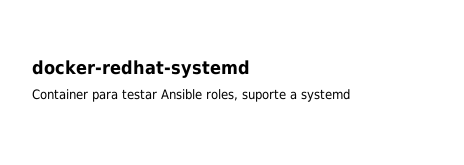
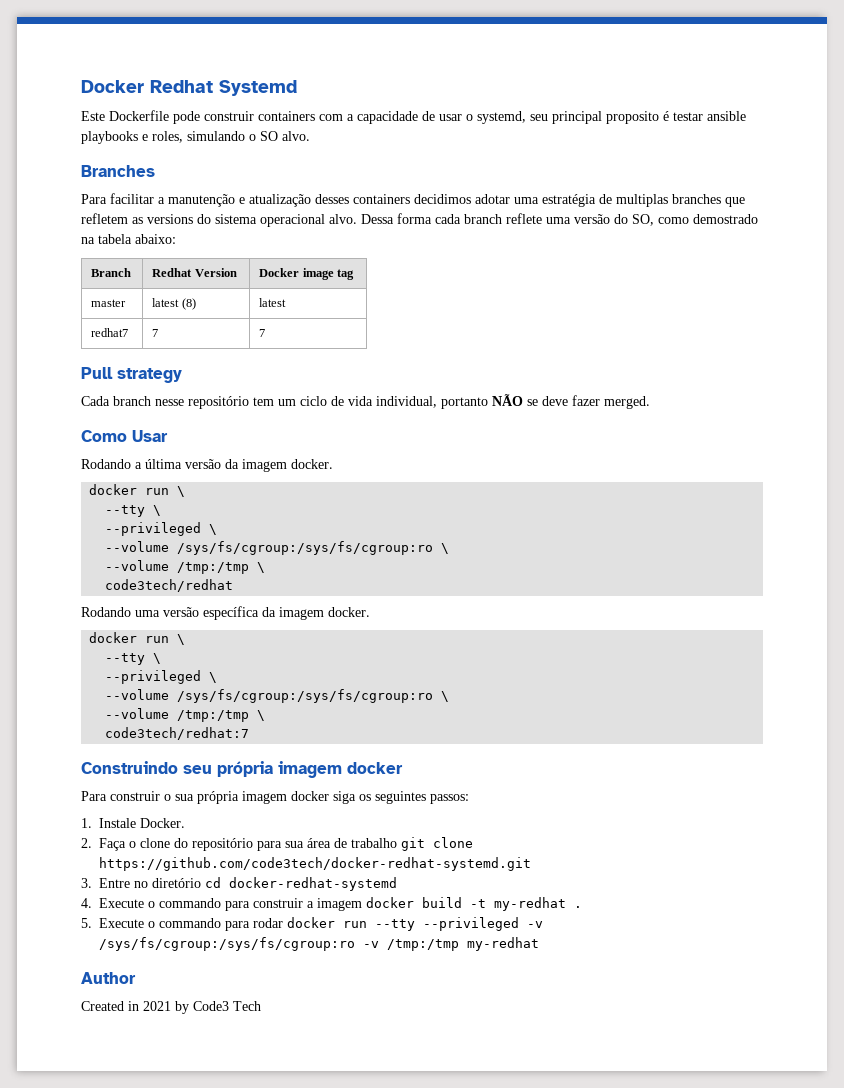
[32,60,250,78] [32,89,350,102] docker-redhat-systemd // Container para testar Ansible roles, suporte a systemd -> [81,80,297,96] [81,110,746,124] [81,131,310,144] [81,165,155,177] [81,193,745,207] [81,213,758,227] [81,234,176,244] [91,268,132,277] [152,268,237,277] [259,268,354,280] [91,299,127,307] [152,298,196,310] [259,298,287,307] [91,328,129,337] [152,329,159,337] [259,329,266,337] [81,367,182,383] [81,394,650,409] [81,430,168,442] [81,459,333,472] [89,484,186,497] [105,505,162,517] [105,522,218,536] [105,541,450,555] [105,560,266,574] [105,579,234,592] [81,606,370,620] [89,632,186,645] [105,653,162,665] [105,670,218,684] [105,689,450,703] [105,708,266,722] [105,727,250,740] [81,761,403,778] [81,791,469,804] [81,818,186,828] [81,837,474,851] [99,857,532,871] [81,877,398,891] [81,897,583,911] [81,917,544,931] [99,937,540,951] [81,972,136,984] [81,1001,261,1014] Docker Redhat Systemd // Este Dockerfile pode construir containers com a capacidade de usar o systemd, seu principal proposito é testar ansible playbooks e roles, simulando o SO alvo. // Branches // Para facilitar a manutenção e atualização desses containers decidimos adotar uma estratégia de multiplas branches que refletem as versions do sistema operacional alvo. Dessa forma cada branch reflete uma versão do SO, como demostrado na tabela abaixo: // Branch | Redhat Version | Docker image tag // master | latest (8) | latest // redhat7 | 7 | 7 // Pull strategy // Cada branch nesse repositório tem um ciclo de vida individual, portanto NÃO se deve fazer merged. // Como Usar // Rodando a última versão da imagem docker. // docker run \ // --tty \ // --privileged \ // --volume /sys/fs/cgroup:/sys/fs/cgroup:ro \ // --volume /tmp:/tmp \ // code3tech/redhat // Rodando uma versão específica da imagem docker. // docker run \ // --tty \ // --privileged \ // --volume /sys/fs/cgroup:/sys/fs/cgroup:ro \ // --volume /tmp:/tmp \ // code3tech/redhat:7 // Construindo seu própria imagem docker // Para construir o sua própria imagem docker siga os seguintes passos: // 1. Instale Docker. // 2. Faça o clone do repositório para sua área de trabalho git clone https://github.com/code3tech/docker-redhat-systemd.git // 3. Entre no diretório cd docker-redhat-systemd // 4. Execute o commando para construir a imagem docker build -t my-redhat . // 5. Execute o commando para rodar docker run --tty --privileged -v /sys/fs/cgroup:/sys/fs/cgroup:ro -v /tmp:/tmp my-redhat // Author // Created in 2021 by Code3 Tech

